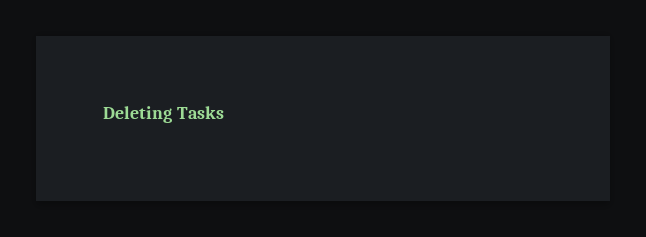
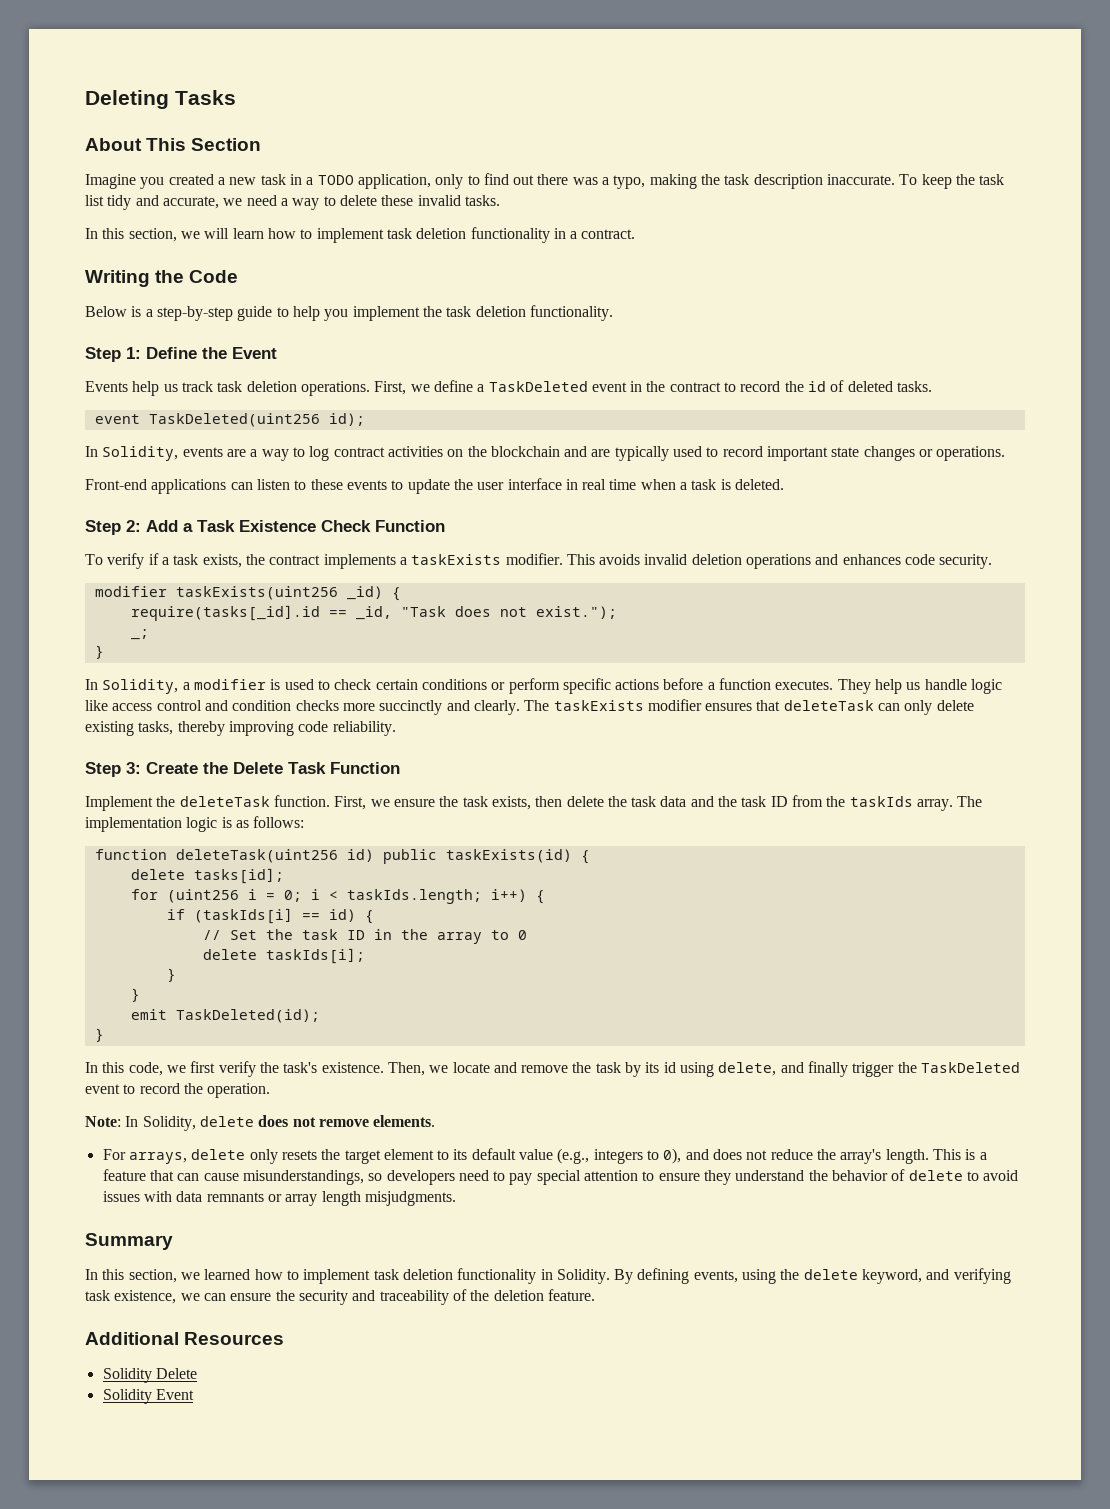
(224, 112) none -> [85,138,262,151] [85,173,1005,189] [85,195,500,210] [85,227,636,243] [85,270,239,287] [85,305,613,321] [85,347,277,362] [85,380,933,396] [94,413,365,427] [85,446,1006,461] [85,478,785,494] [85,520,445,535] [85,553,993,569] [94,586,401,601] [130,605,617,621] [130,629,149,640] [94,645,104,659] [85,678,1003,694] [85,699,974,715] [85,721,396,736] [85,762,400,777] [85,795,983,811] [85,816,305,832] [94,849,590,864] [130,868,284,884] [130,889,545,904] [166,908,374,924] [202,929,527,944] [202,948,365,964] [166,968,176,982] [130,988,140,1002] [130,1009,320,1023] [94,1028,104,1042] [85,1061,1021,1077] [85,1083,271,1098] [85,1115,436,1131] [102,1148,987,1164] [102,1169,1019,1185] [102,1191,456,1206] [85,1233,173,1250] [85,1268,1011,1284] [85,1289,595,1305] [85,1332,285,1345] [102,1368,197,1383] [102,1389,194,1404] // About This Section // Imagine you created a new task in a TODO application, only to find out there was a typo, making the task description inaccurate. To keep the task list tidy and accurate, we need a way to delete these invalid tasks. // In this section, we will learn how to implement task deletion functionality in a contract. // Writing the Code // Below is a step-by-step guide to help you implement the task deletion functionality. // Step 1: Define the Event // Events help us track task deletion operations. First, we define a TaskDeleted event in the contract to record the id of deleted tasks. // event TaskDeleted(uint256 id); // In Solidity, events are a way to log contract activities on the blockchain and are typically used to record important state changes or operations. // Front-end applications can listen to these events to update the user interface in real time when a task is deleted. // Step 2: Add a Task Existence Check Function // To verify if a task exists, the contract implements a taskExists modifier. This avoids invalid deletion operations and enhances code security. // modifier taskExists(uint256 _id) { // require(tasks[_id].id == _id, "Task does not exist."); // _; // } // In Solidity, a modifier is used to check certain conditions or perform specific actions before a function executes. They help us handle logic like access control and condition checks more succinctly and clearly. The taskExists modifier ensures that deleteTask can only delete existing tasks, thereby improving code reliability. // Step 3: Create the Delete Task Function // Implement the deleteTask function. First, we ensure the task exists, then delete the task data and the task ID from the taskIds array. The implementation logic is as follows: // function deleteTask(uint256 id) public taskExists(id) { // delete tasks[id]; // for (uint256 i = 0; i < taskIds.length; i++) { // if (taskIds[i] == id) { // // Set the task ID in the array to 0 // delete taskIds[i]; // } // } // emit TaskDeleted(id); // } // In this code, we first verify the task's existence. Then, we locate and remove the task by its id using delete, and finally trigger the TaskDeleted event to record the operation. // Note: In Solidity, delete does not remove elements. // For arrays, delete only resets the target element to its default value (e.g., integers to 0), and does not reduce the array's length. This is a feature that can cause misunderstandings, so developers need to pay special attention to ensure they understand the behavior of delete to avoid issues with data remnants or array length misjudgments. // Summary // In this section, we learned how to implement task deletion functionality in Solidity. By defining events, using the delete keyword, and verifying task existence, we can ensure the security and traceability of the deletion feature. // Additional Resources // Solidity Delete // Solidity Event

